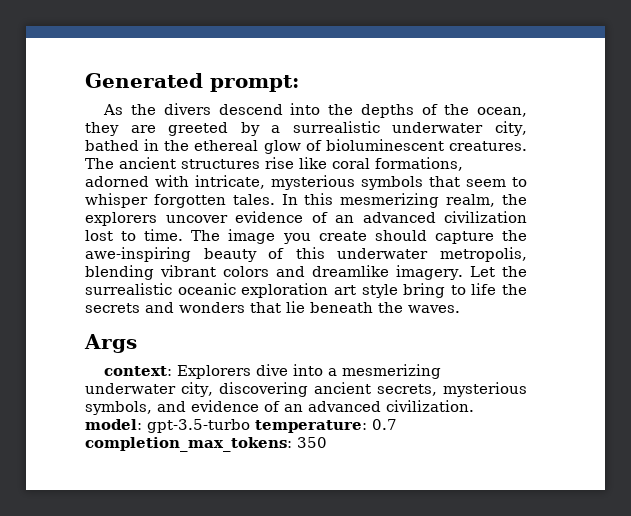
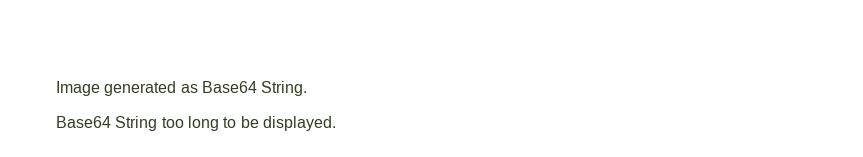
[85,73,299,92] [103,103,527,118] [85,121,528,136] [85,139,527,154] [85,157,463,171] [85,175,527,190] [85,193,527,208] [85,211,527,226] [85,229,527,244] [85,247,527,262] [85,265,527,280] [85,283,527,298] [85,301,460,313] [84,334,137,353] [104,364,442,379] [85,382,527,397] [85,400,474,415] [85,419,397,433] [85,437,327,452] Generated prompt: // As the divers descend into the depths of the ocean, they are greeted by a surrealistic underwater city, bathed in the ethereal glow of bioluminescent creatures. The ancient structures rise like coral formations, adorned with intricate, mysterious symbols that seem to whisper forgotten tales. In this mesmerizing realm, the explorers uncover evidence of an advanced civilization lost to time. The image you create should capture the awe-inspiring beauty of this underwater metropolis, blending vibrant colors and dreamlike imagery. Let the surrealistic oceanic exploration art style bring to life the secrets and wonders that lie beneath the waves. // Args // context: Explorers dive into a mesmerizing underwater city, discovering ancient secrets, mysterious symbols, and evidence of an advanced civilization. model: gpt-3.5-turbo temperature: 0.7 completion_max_tokens: 350 -> [56,81,308,96] [56,116,336,131] Image generated as Base64 String. // Base64 String too long to be displayed.

